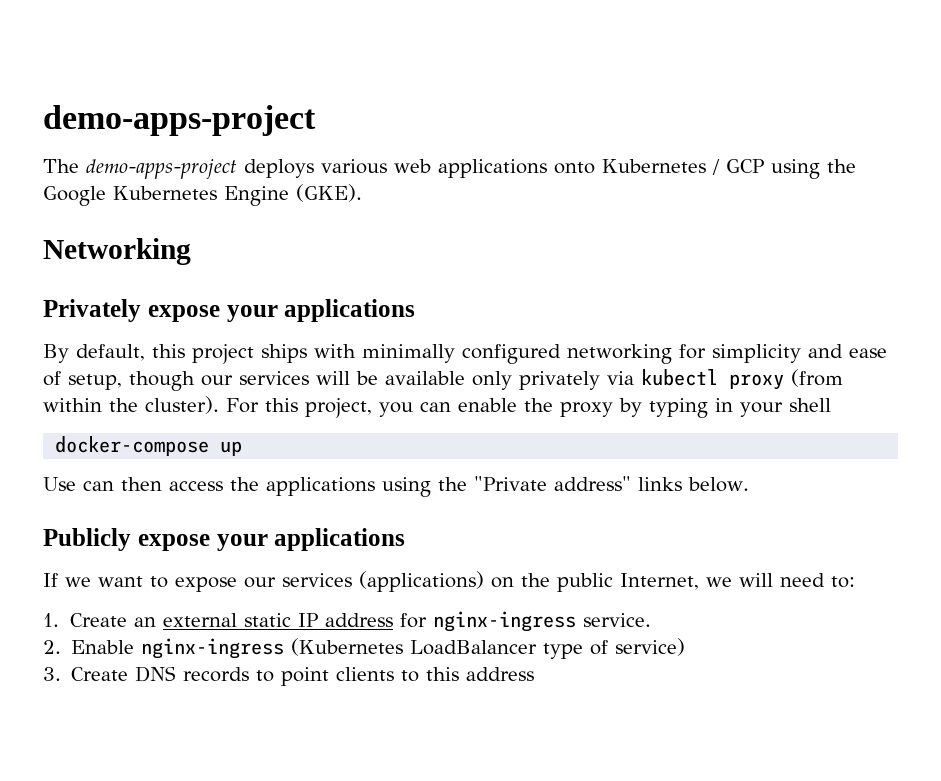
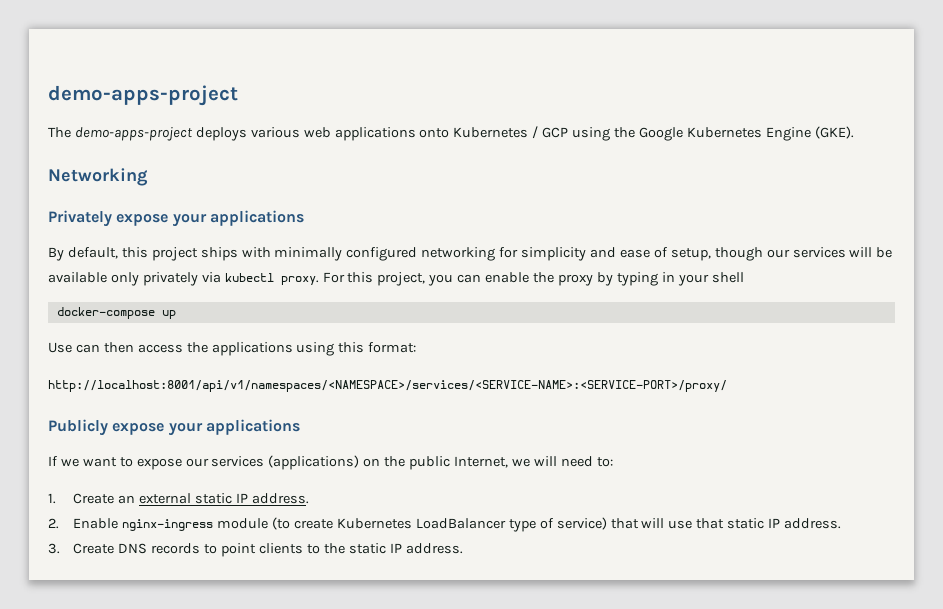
[729,369,843,390] [43,396,219,414] proxy (from within the cluster). -> [280,276,319,285] proxy.
[438,476,749,492] the "Private address" links below. -> [338,342,417,353] [48,380,727,392] this format: // http://localhost:8001/api/v1/namespaces/<NAMESPACE>/services/<SERVICE-NAME>:<SERVICE-PORT>/proxy/
[324,611,651,632] address for nginx-ingress service. -> [251,493,309,504] address.
[291,638,404,656] (Kubernetes -> [217,517,412,530] module (to create Kubernetes
(686, 647) none -> [610,518,842,529] that will use that static IP address.
[426,667,535,681] this address -> [323,543,463,554] the static IP address.

